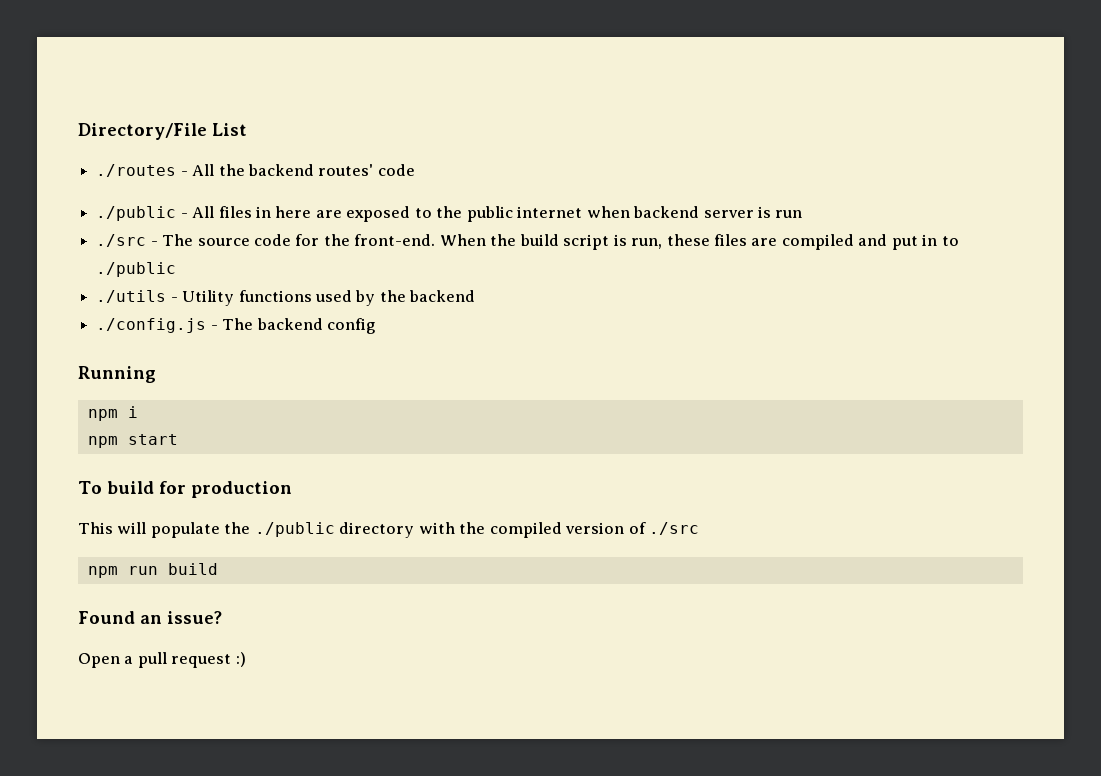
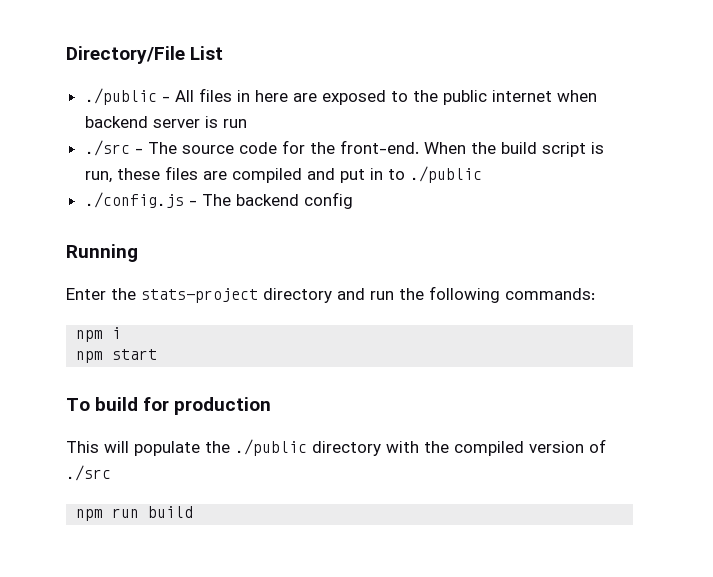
[96,164,415,177] // ./routes - All the backend routes' code -> (224, 53) none
[96,290,476,306] // ./utils - Utility functions used by the backend -> (482, 174) none
(156, 374) none -> [66,286,595,303] // Enter the stats-project directory and run the following commands:
[78,611,222,624] [78,652,246,668] // Found an issue? // Open a pull request :) -> (194, 512) none

